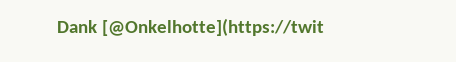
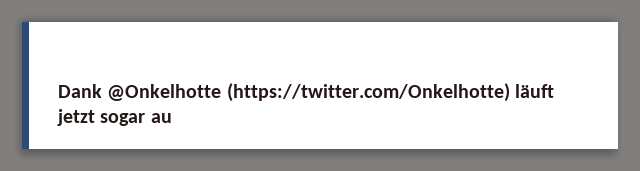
[102,18,325,36] [@Onkelhotte](https://twit -> [107,83,554,102] [57,109,172,126] @Onkelhotte (https://twitter.com/Onkelhotte) läuft jetzt sogar au

